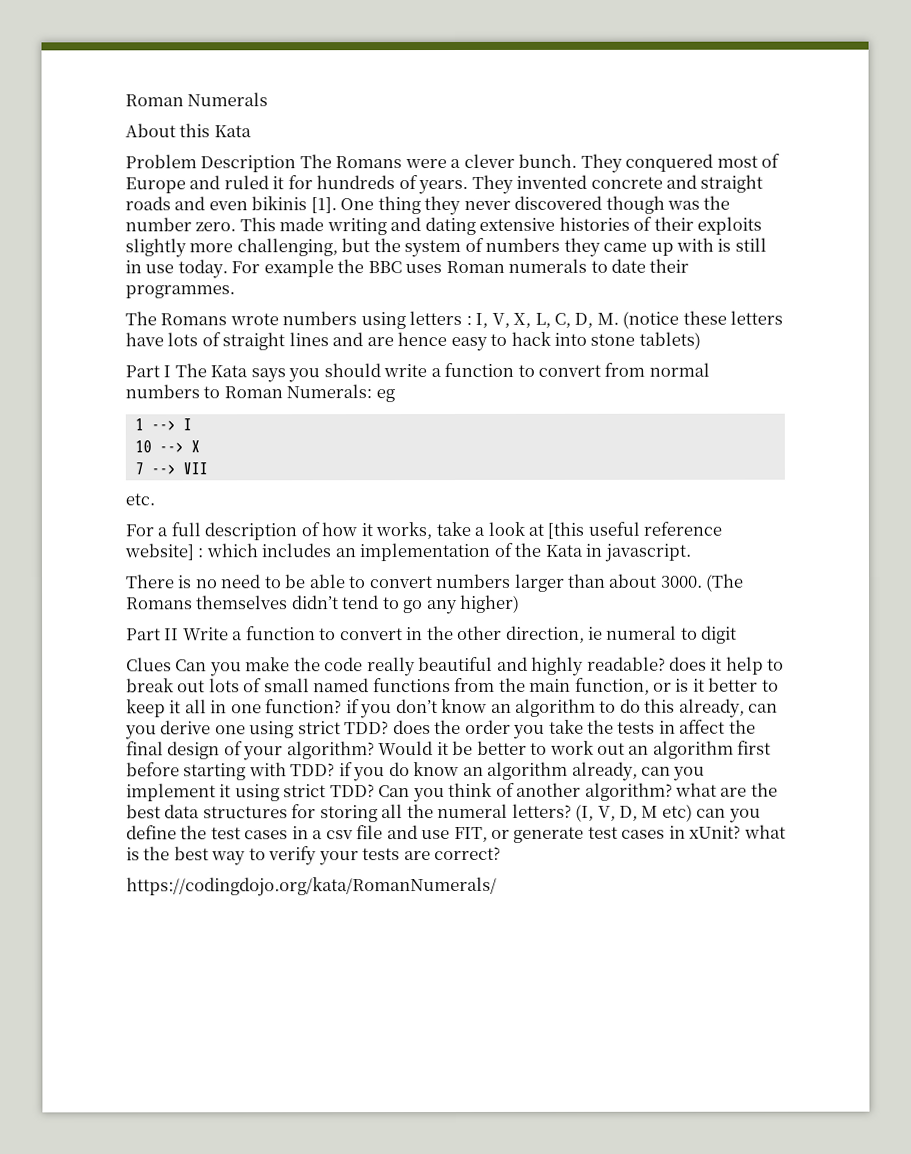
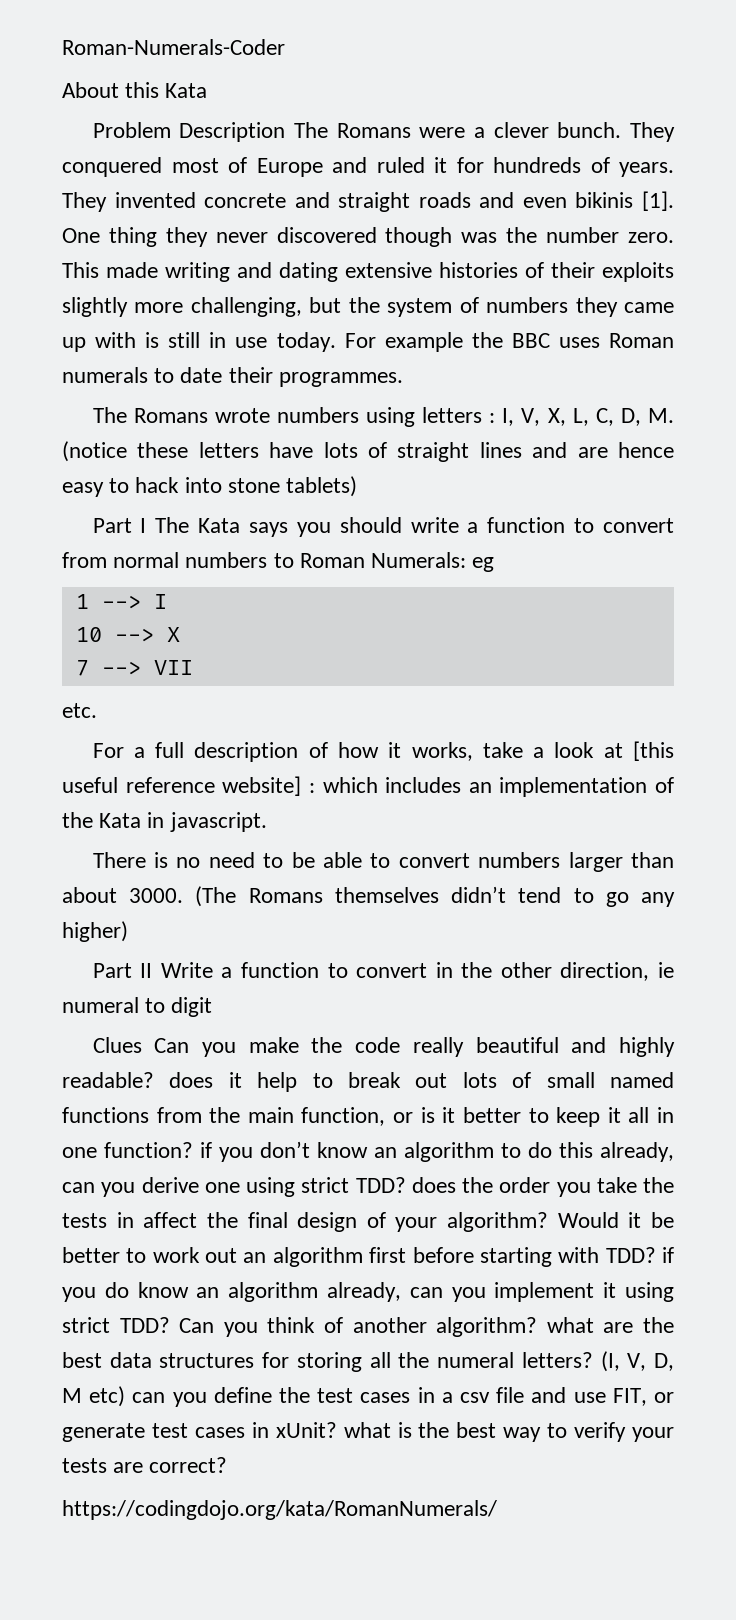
[125,92,269,107] Roman Numerals -> [62,39,285,55] Roman-Numerals-Coder

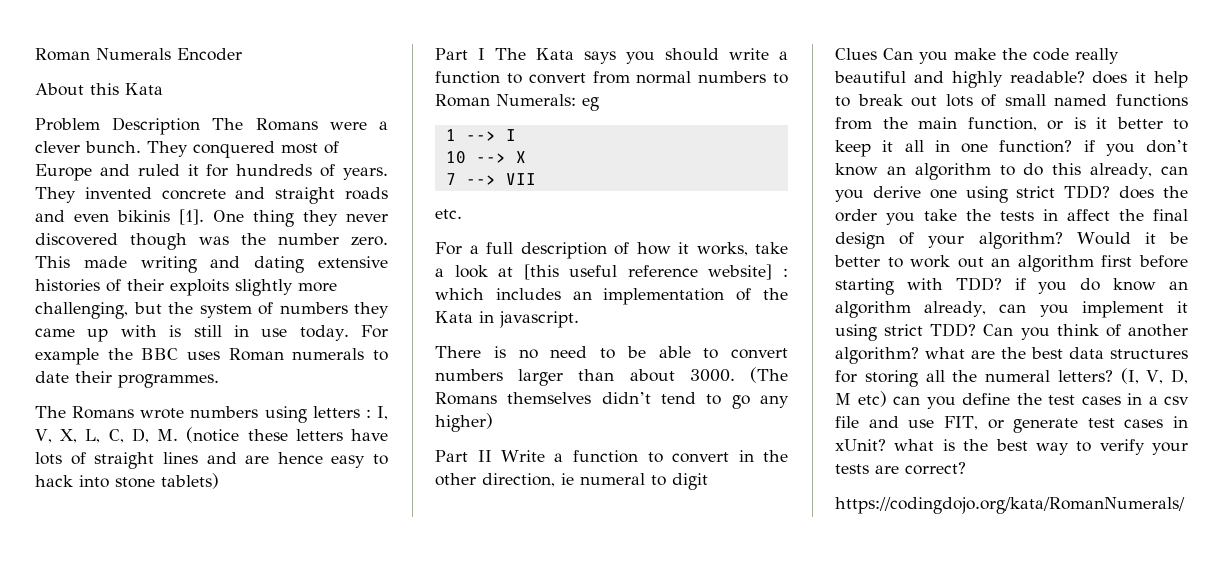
[62,39,285,55] Roman-Numerals-Coder -> [35,48,242,61] Roman Numerals Encoder

